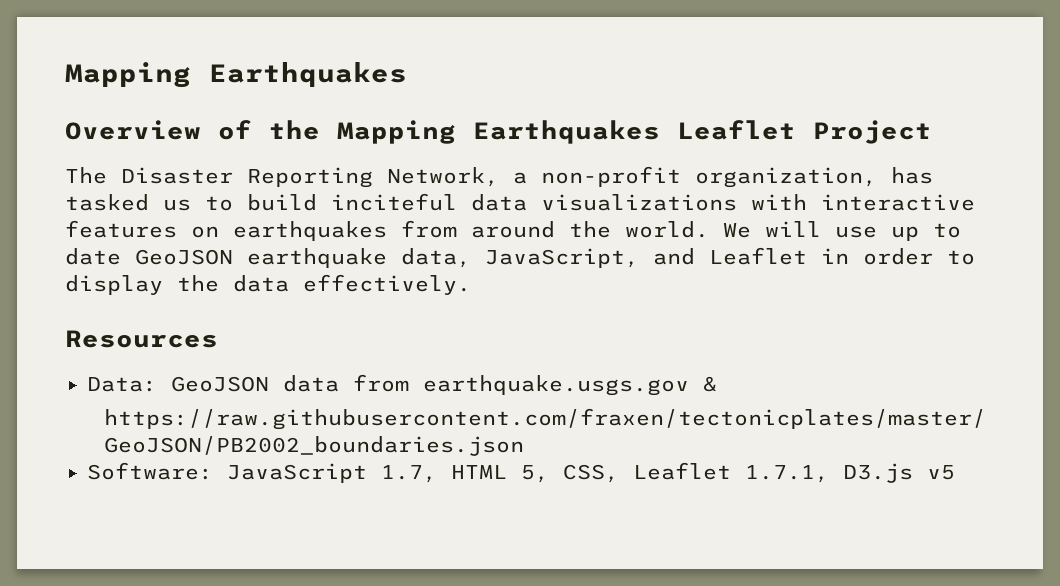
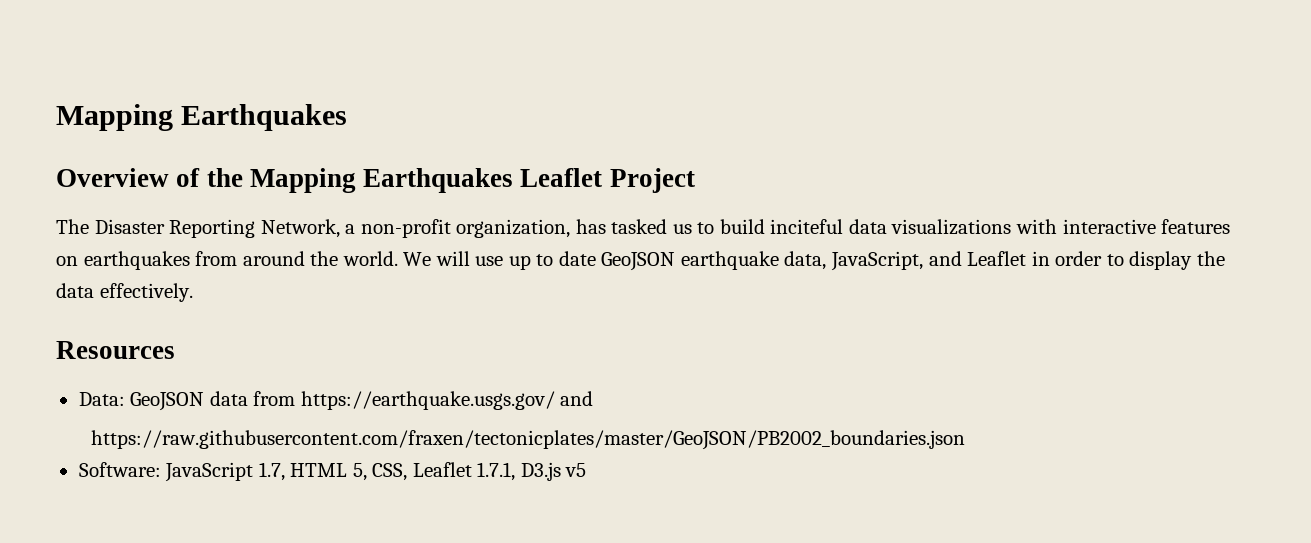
[423,375,717,396] earthquake.usgs.gov & -> [300,391,594,410] https://earthquake.usgs.gov/ and

